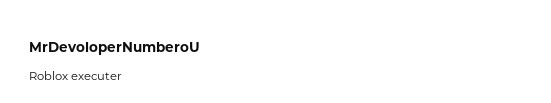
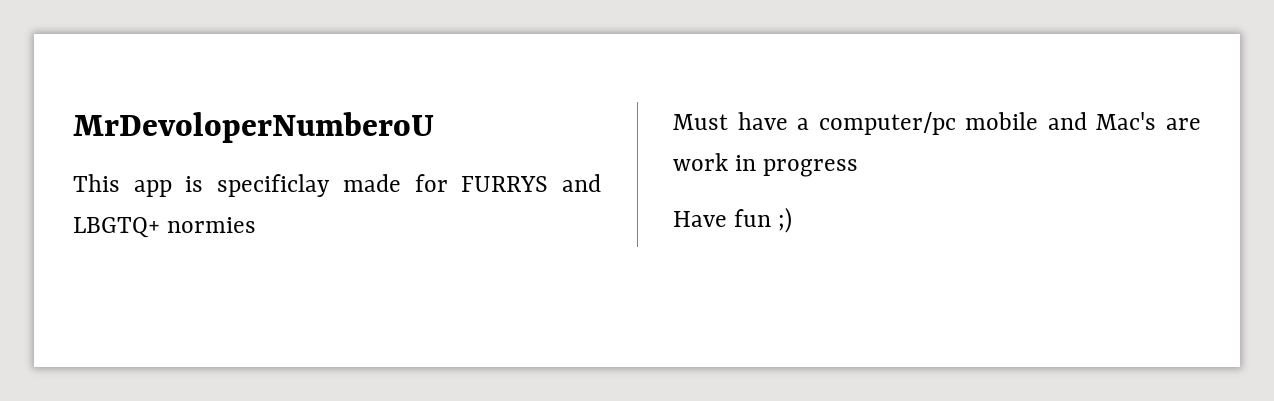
[29,71,123,80] Roblox executer -> [73,174,601,197] [73,217,257,238] [673,112,1201,135] [673,153,859,177] [673,207,793,233] This app is specificlay made for FURRYS and LBGTQ+ normies // Must have a computer/pc mobile and Mac's are work in progress // Have fun ;)

